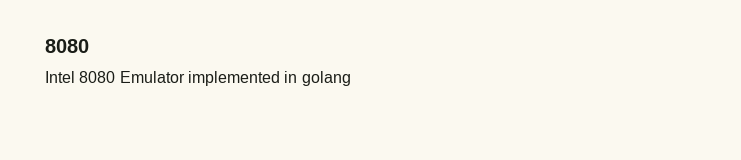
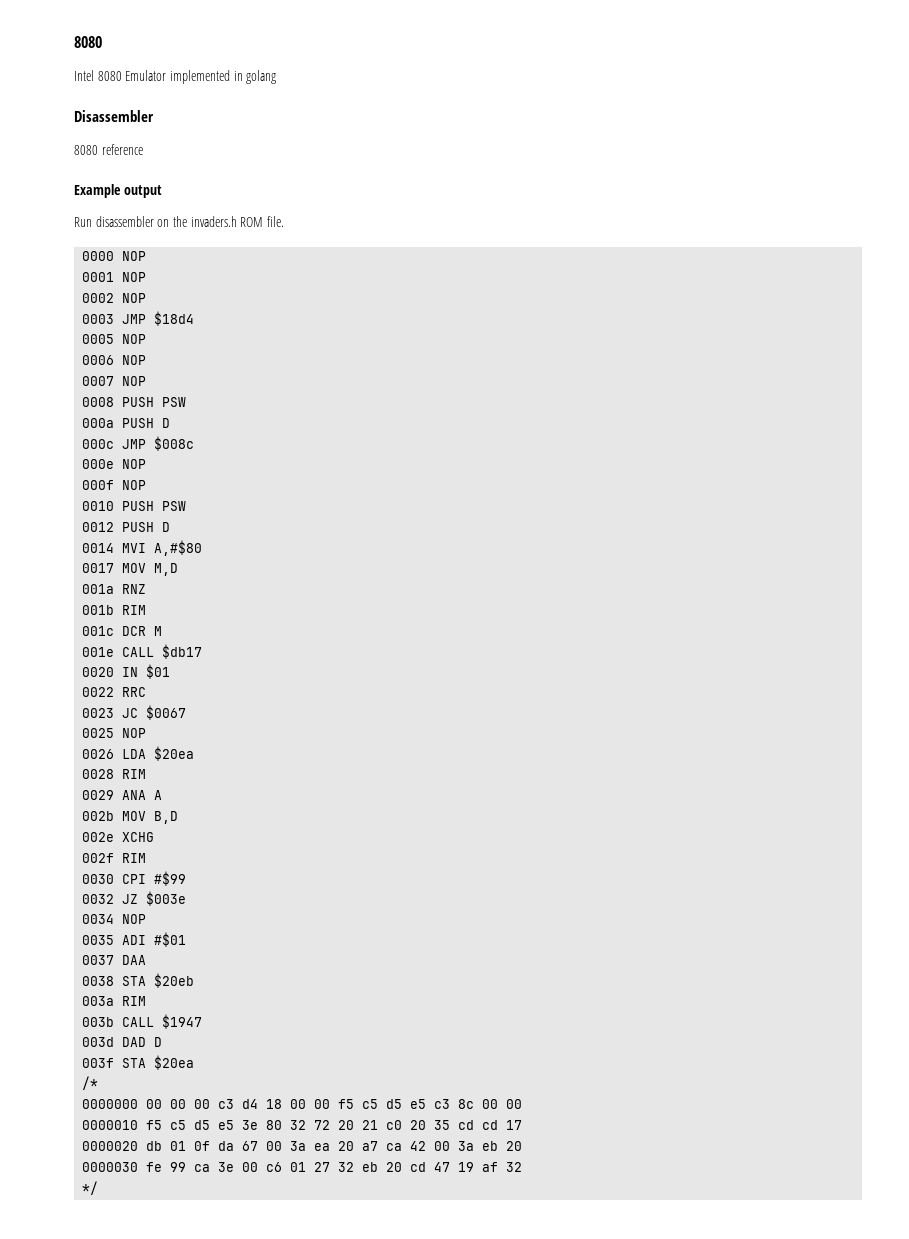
(351, 78) none -> [74,110,154,122] [74,144,143,155] [74,184,162,198] [74,216,284,227] [82,251,147,261] [82,272,147,282] [82,293,147,303] [82,311,195,326] [82,334,147,344] [82,355,147,365] [82,376,147,386] [82,397,187,407] [82,418,171,428] [82,436,195,451] [82,459,147,469] [82,480,147,490] [82,501,187,511] [82,522,171,532] [82,540,203,556] [82,563,179,576] [82,584,147,594] [82,605,147,615] [82,626,163,636] [82,644,203,659] [82,664,171,679] [82,687,147,697] [82,705,187,720] [82,728,147,738] [82,746,195,761] [82,769,147,779] [82,790,163,800] [82,811,179,824] [82,832,155,842] [82,853,147,863] [82,871,187,886] [82,891,187,906] [82,914,147,924] [82,932,187,947] [82,955,147,965] [82,973,195,988] [82,996,147,1006] [82,1014,203,1029] [82,1037,163,1047] [82,1055,195,1070] [82,1076,99,1090] [82,1099,523,1109] [82,1120,523,1130] [82,1141,523,1151] [82,1162,523,1172] [82,1181,99,1195] // Disassembler // 8080 reference // Example output // Run disassembler on the invaders.h ROM file. // 0000 NOP // 0001 NOP // 0002 NOP // 0003 JMP $18d4 // 0005 NOP // 0006 NOP // 0007 NOP // 0008 PUSH PSW // 000a PUSH D // 000c JMP $008c // 000e NOP // 000f NOP // 0010 PUSH PSW // 0012 PUSH D // 0014 MVI A,#$80 // 0017 MOV M,D // 001a RNZ // 001b RIM // 001c DCR M // 001e CALL $db17 // 0020 IN $01 // 0022 RRC // 0023 JC $0067 // 0025 NOP // 0026 LDA $20ea // 0028 RIM // 0029 ANA A // 002b MOV B,D // 002e XCHG // 002f RIM // 0030 CPI #$99 // 0032 JZ $003e // 0034 NOP // 0035 ADI #$01 // 0037 DAA // 0038 STA $20eb // 003a RIM // 003b CALL $1947 // 003d DAD D // 003f STA $20ea // /* // 0000000 00 00 00 c3 d4 18 00 00 f5 c5 d5 e5 c3 8c 00 00 // 0000010 f5 c5 d5 e5 3e 80 32 72 20 21 c0 20 35 cd cd 17 // 0000020 db 01 0f da 67 00 3a ea 20 a7 ca 42 00 3a eb 20 // 0000030 fe 99 ca 3e 00 c6 01 27 32 eb 20 cd 47 19 af 32 // */

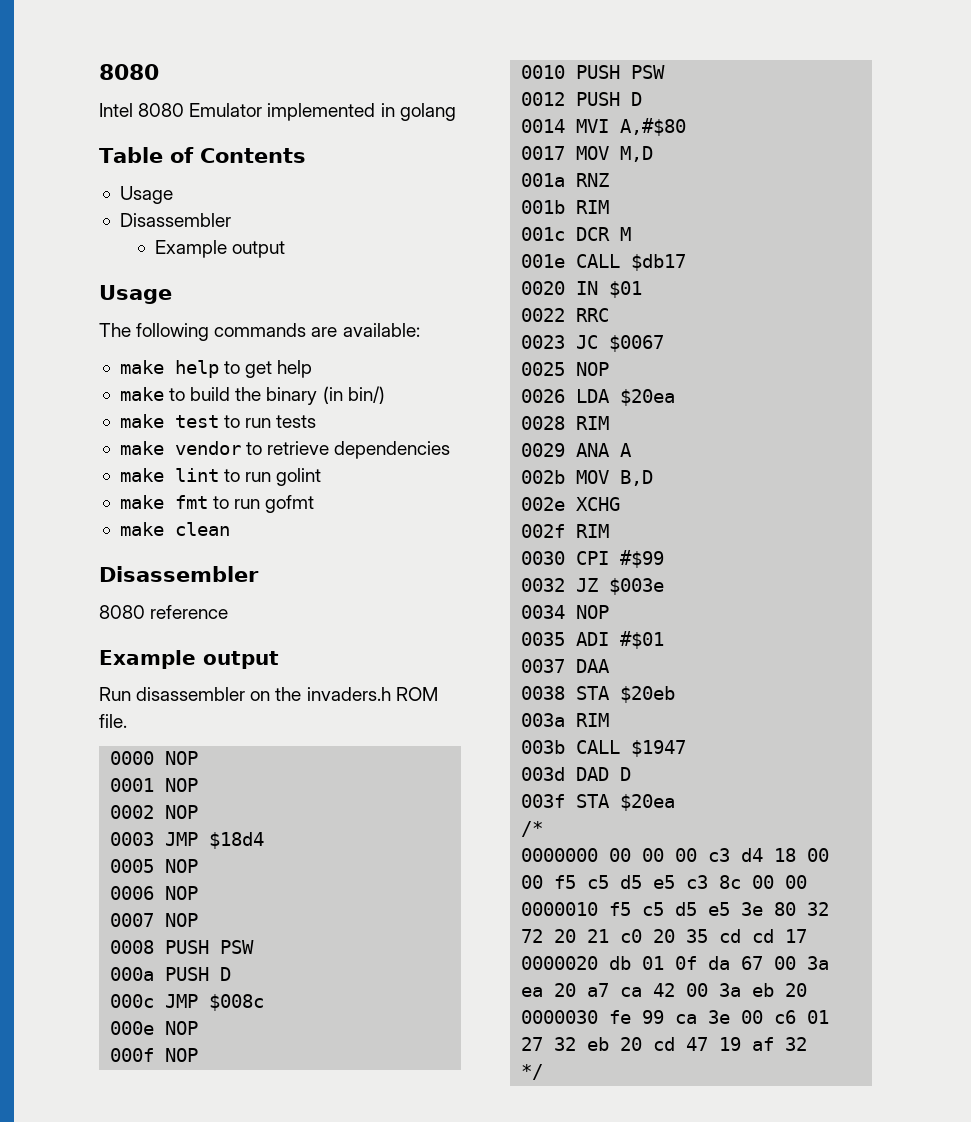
(277, 77) none -> [99,147,306,163] [119,186,173,204] [119,213,231,227] [155,240,286,258] [99,285,172,304] [99,323,420,341] [119,360,313,378] [119,386,385,405] [119,414,317,428] [119,441,451,459] [119,468,322,486] [119,495,315,513] [119,522,230,536] // Table of Contents // Usage // Disassembler // Example output // Usage // The following commands are available: // make help to get help // make to build the binary (in bin/) // make test to run tests // make vendor to retrieve dependencies // make lint to run golint // make fmt to run gofmt // make clean

